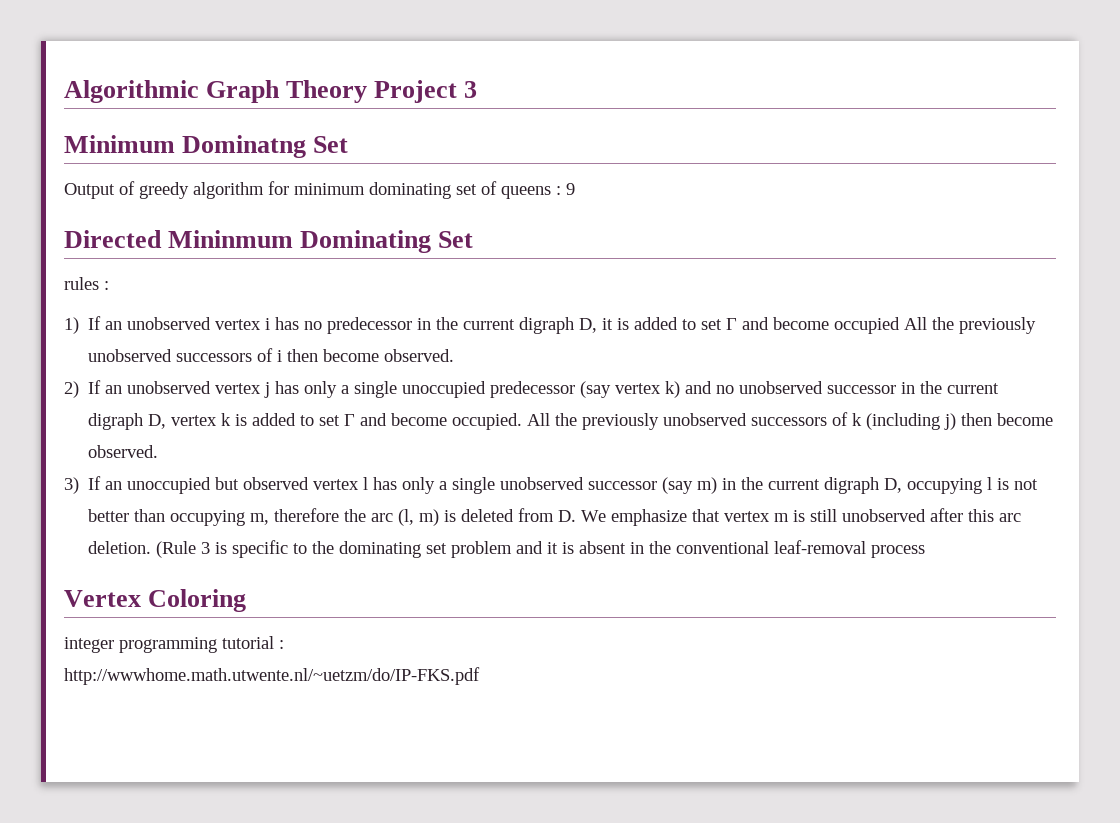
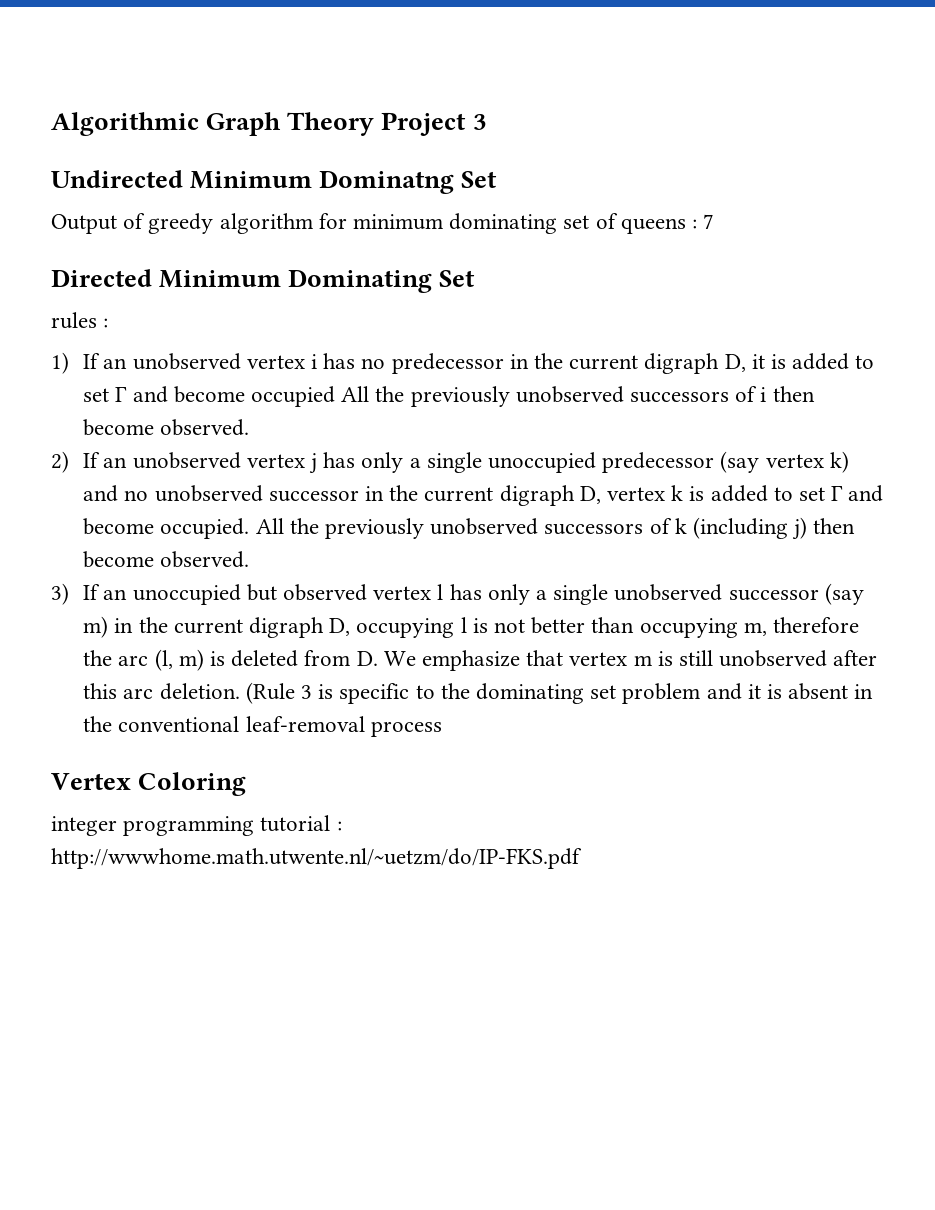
(478, 89) none -> [51,170,183,188] Undirected
[566,183,575,195] 9 -> [703,214,715,229] 7
[168,230,294,248] Mininmum -> [159,270,282,288] Minimum

